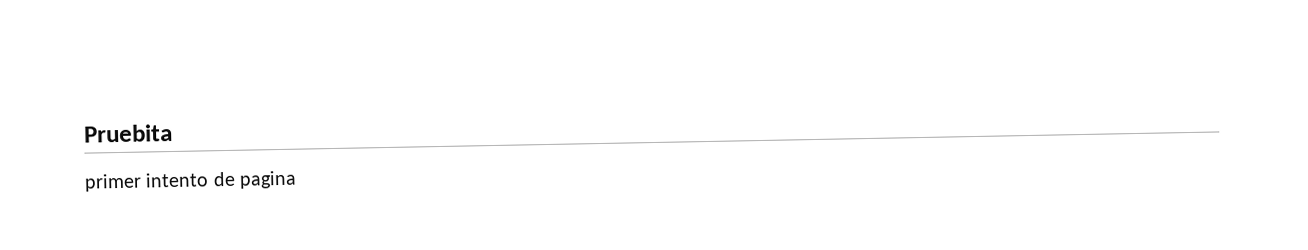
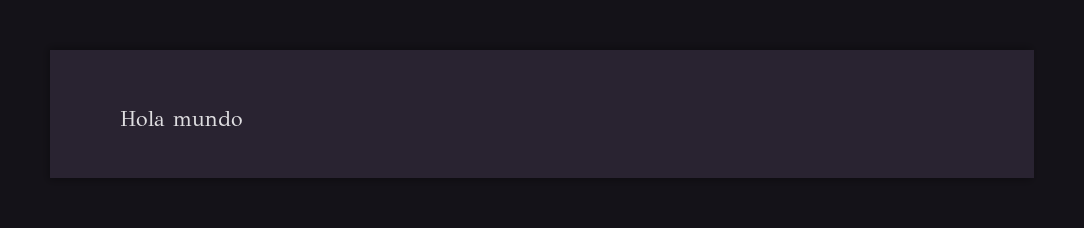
[83,124,173,143] [84,170,298,192] Pruebita // primer intento de pagina -> [120,111,243,127] Hola mundo

